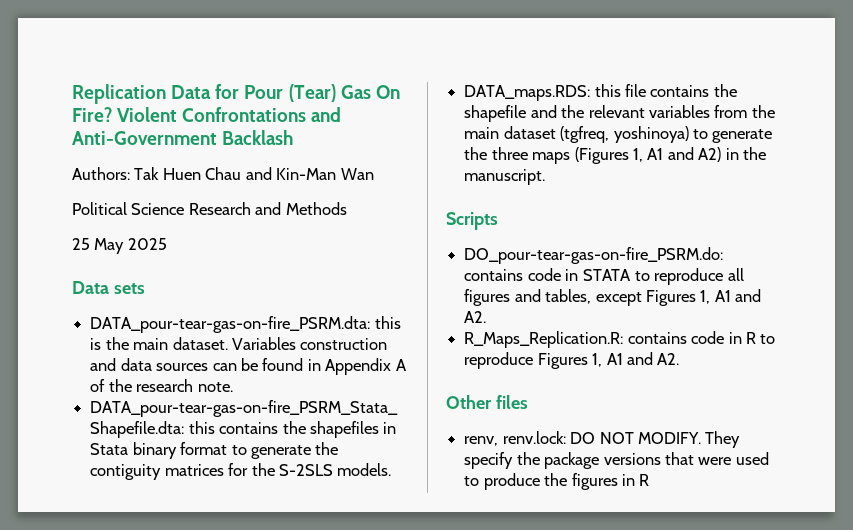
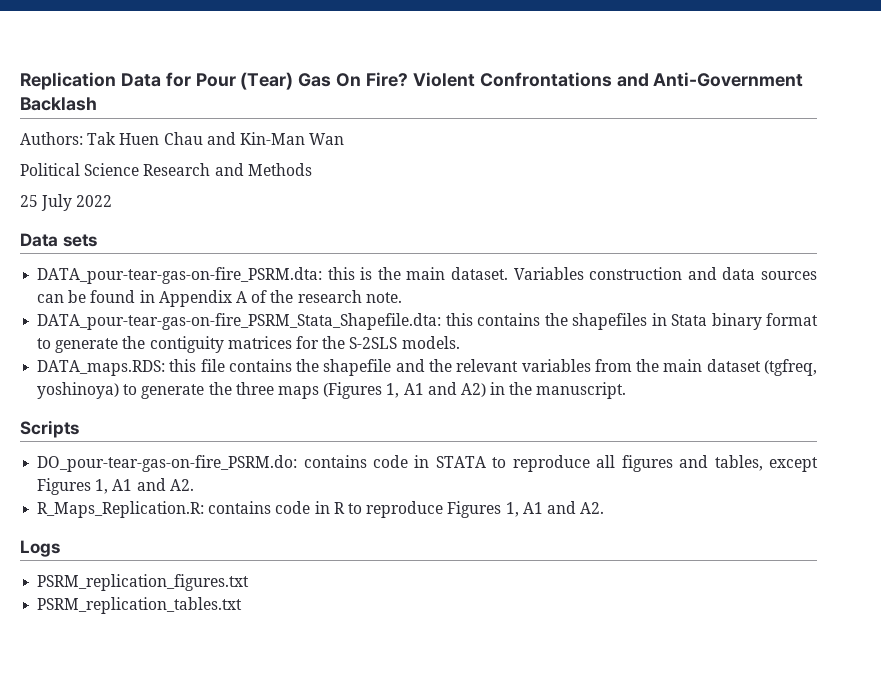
[94,238,167,254] May 2025 -> [41,194,113,211] July 2022
[446,395,528,409] [464,431,741,448] [464,452,769,469] [464,473,650,490] Other files // renv, renv.lock: DO NOT MODIFY. They specify the package versions that were used to produce the figures in R -> [20,540,60,557] [37,574,250,591] [37,597,243,614] Logs // PSRM_replication_figures.txt // PSRM_replication_tables.txt

